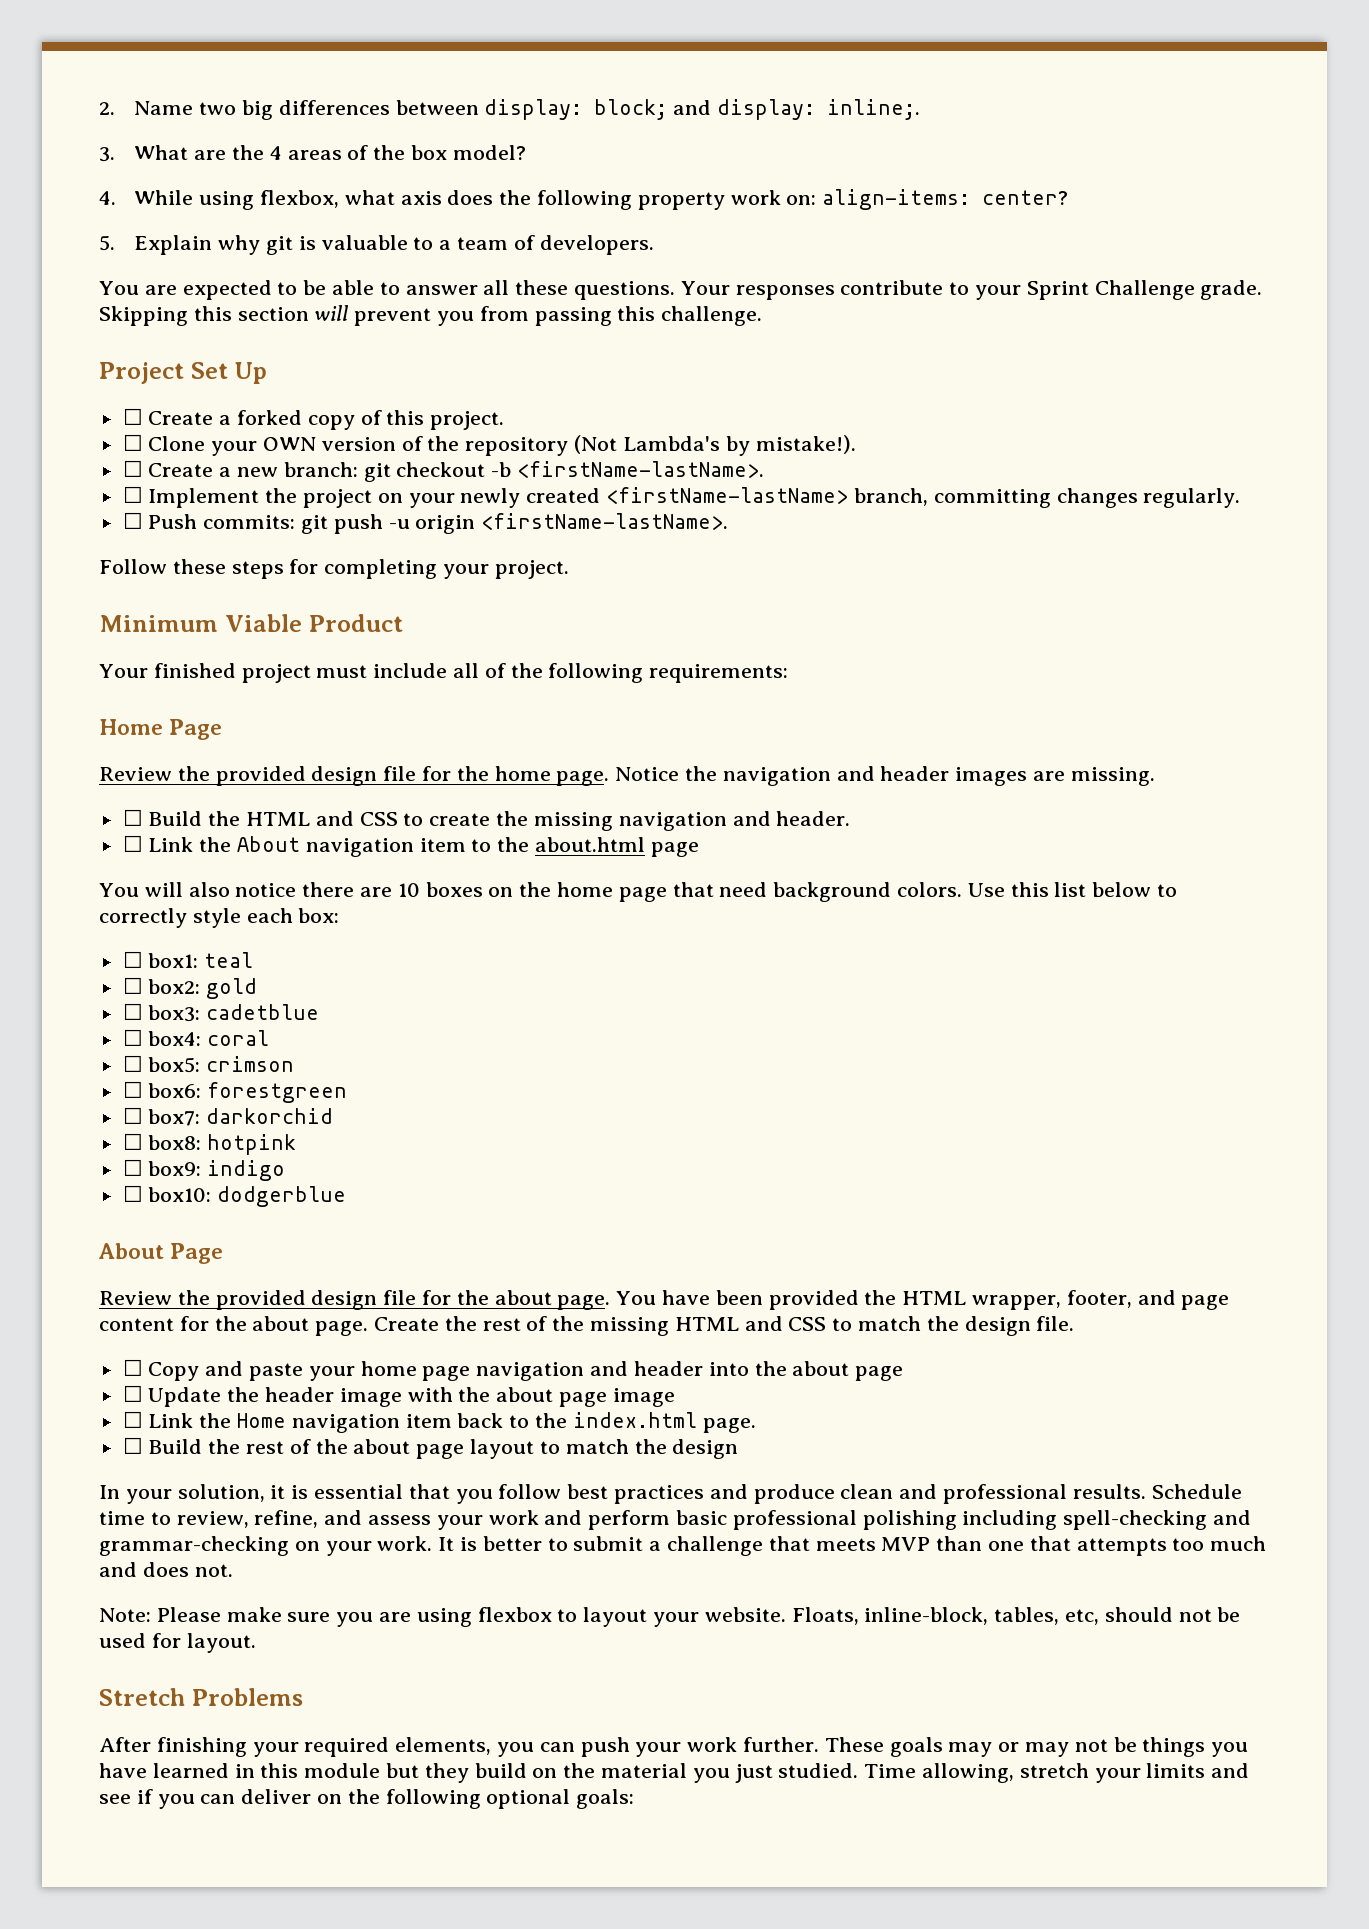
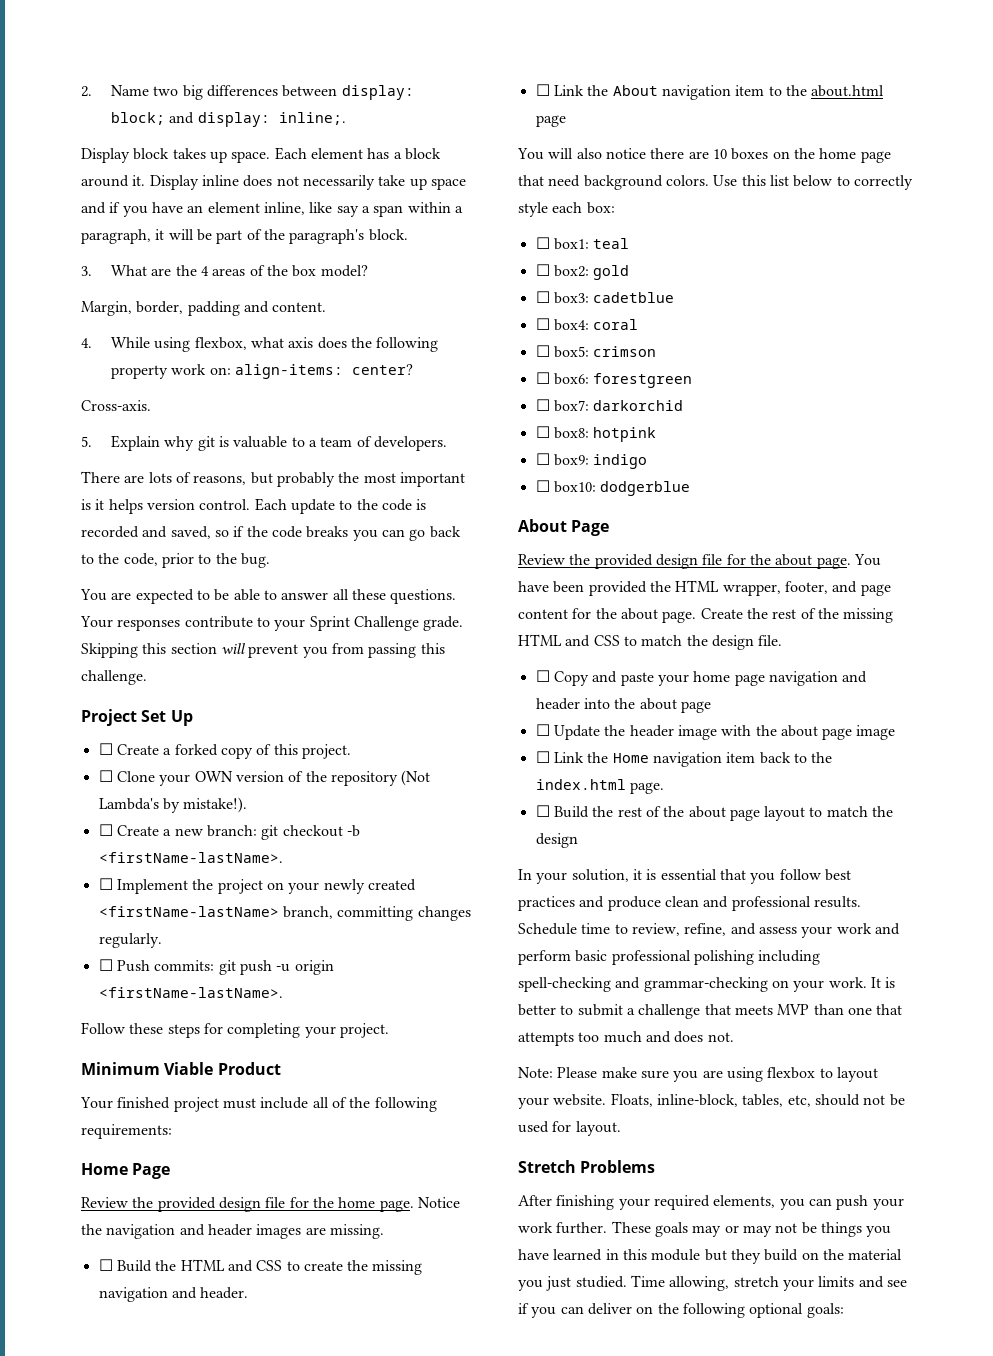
(921, 109) none -> [81,147,441,163] [81,175,466,190] [81,202,463,217] [81,229,408,244] // Display block takes up space. Each element has a block around it. Display inline does not necessarily take up space and if you have an element inline, like say a span within a paragraph, it will be part of the paragraph's block.
(526, 152) none -> [81,301,327,316] // Margin, border, padding and content.
(1069, 197) none -> [81,400,151,411] // Cross-axis.
(654, 245) none -> [81,471,465,487] [81,498,427,514] [81,526,461,541] [81,553,270,568] // There are lots of reasons, but probably the most important is it helps version control. Each update to the code is recorded and saved, so if the code breaks you can go back to the code, prior to the bug.

